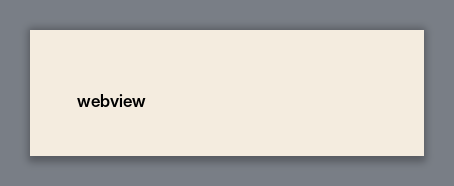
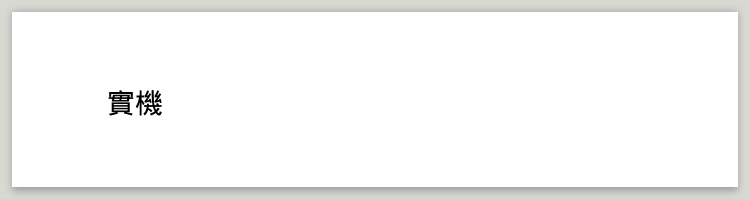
[77,94,146,107] webview -> [107,90,163,116] 實機

